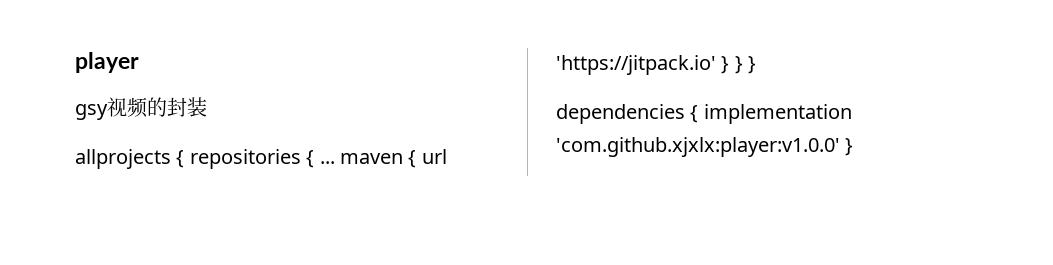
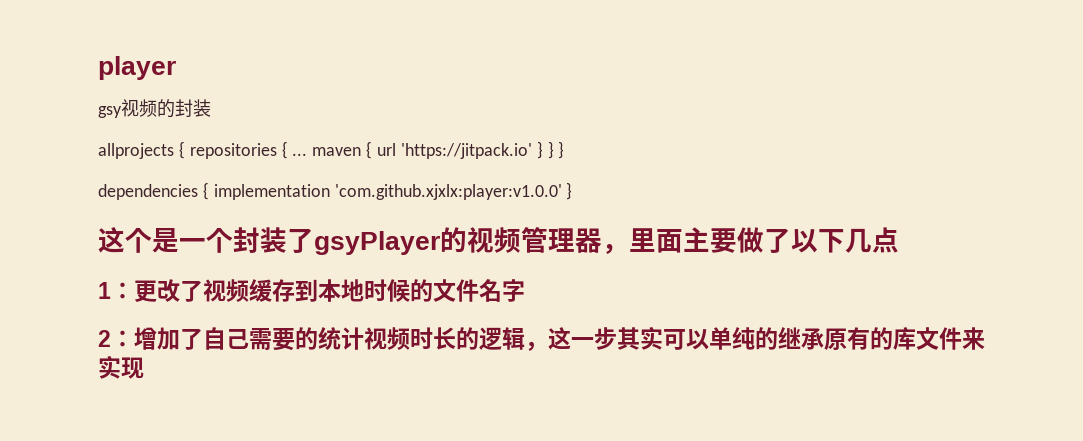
(854, 147) none -> [98,227,899,255] [98,279,525,302] [98,326,985,351] [98,355,144,379] // 这个是一个封装了gsyPlayer的视频管理器，里面主要做了以下几点 // 1：更改了视频缓存到本地时候的文件名字 // 2：增加了自己需要的统计视频时长的逻辑，这一步其实可以单纯的继承原有的库文件来实现

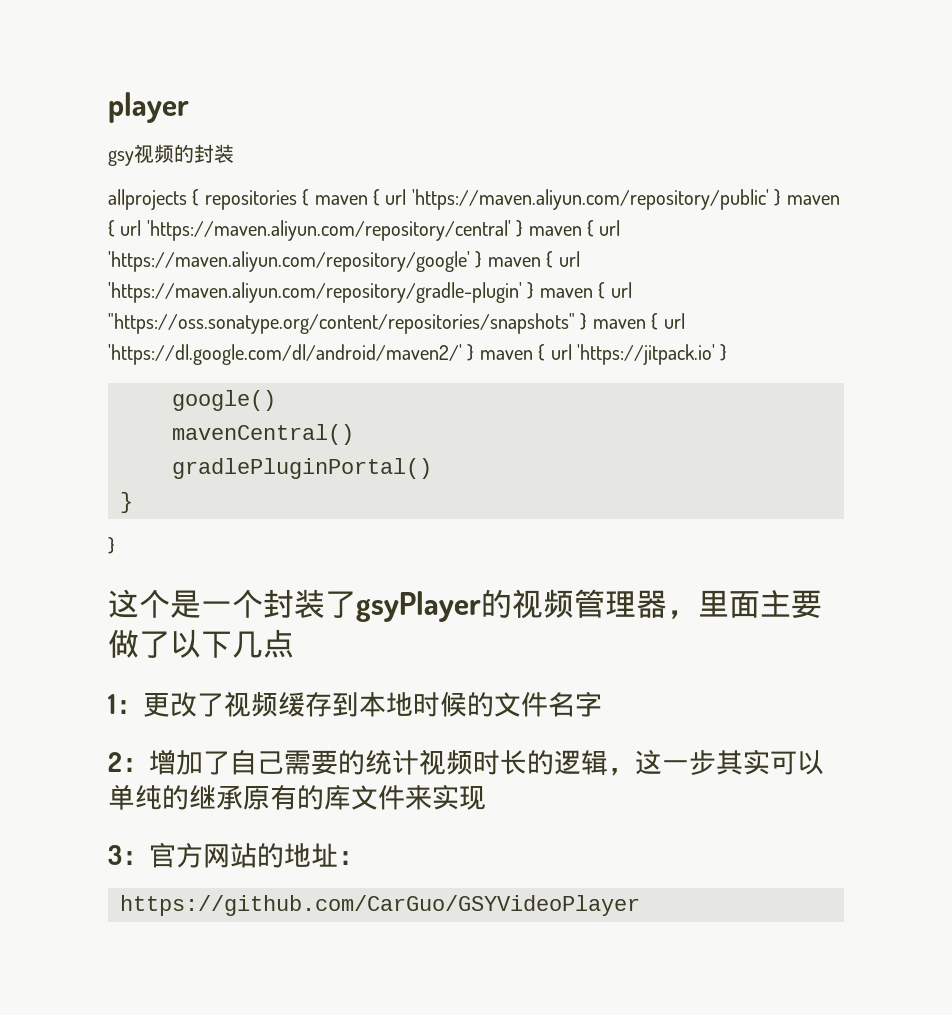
[292,153,308,156] ... -> [314,189,840,210] [108,220,621,241] [108,251,580,272] [108,282,632,303] [108,313,685,334] [108,344,475,365] maven { url 'https://maven.aliyun.com/repository/public' } maven { url 'https://maven.aliyun.com/repository/central' } maven { url 'https://maven.aliyun.com/repository/google' } maven { url 'https://maven.aliyun.com/repository/gradle-plugin' } maven { url "https://oss.sonatype.org/content/repositories/snapshots" } maven { url 'https://dl.google.com/dl/android/maven2/' }
[547,141,565,159] [98,182,562,200] } } // dependencies { implementation 'com.github.xjxlx:player:v1.0.0' -> [172,390,276,411] [172,424,354,445] [172,458,432,479] [120,492,133,513] // google() // mavenCentral() // gradlePluginPortal() // } //
(144, 368) none -> [108,842,365,868] [120,895,640,916] // 3：官方网站的地址： // https://github.com/CarGuo/GSYVideoPlayer

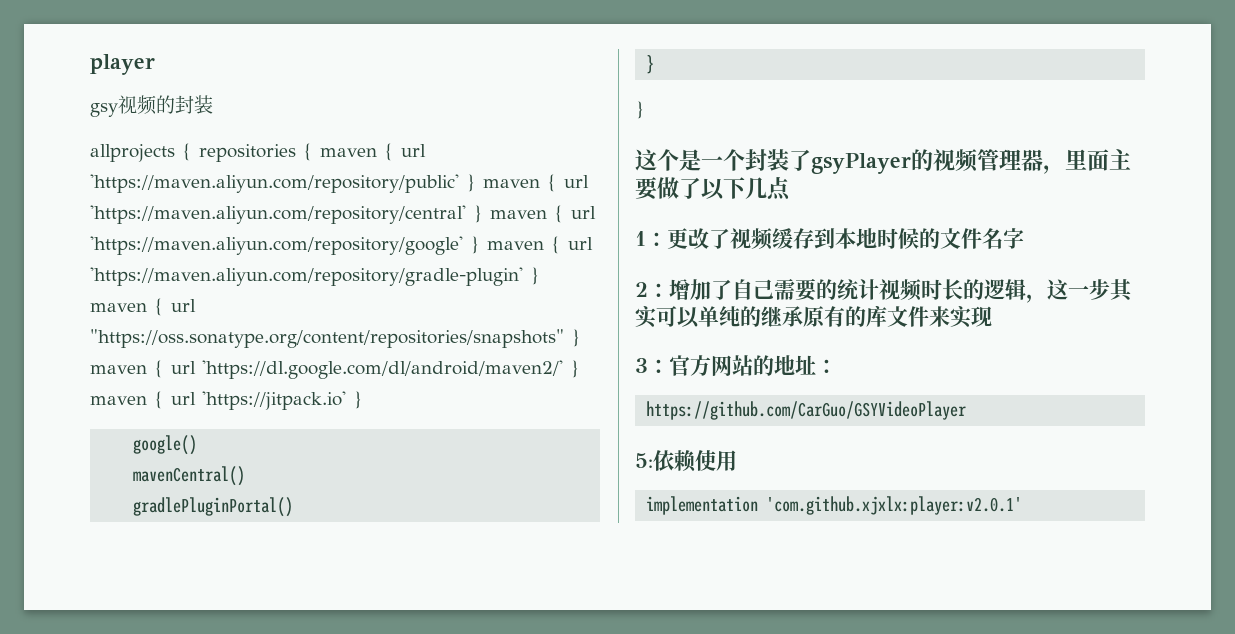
(640, 905) none -> [635,450,737,472] [646,496,1023,515] // 5:依赖使用 // implementation 'com.github.xjxlx:player:v2.0.1'

